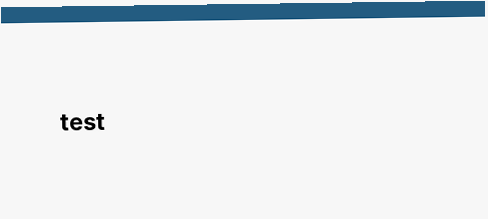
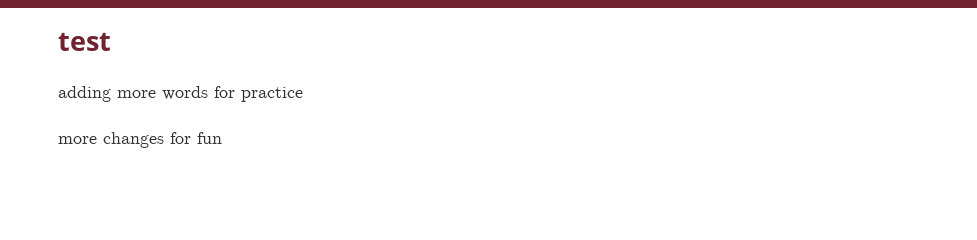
(106, 121) none -> [58,86,303,102] [58,132,222,148] // adding more words for practice // more changes for fun

